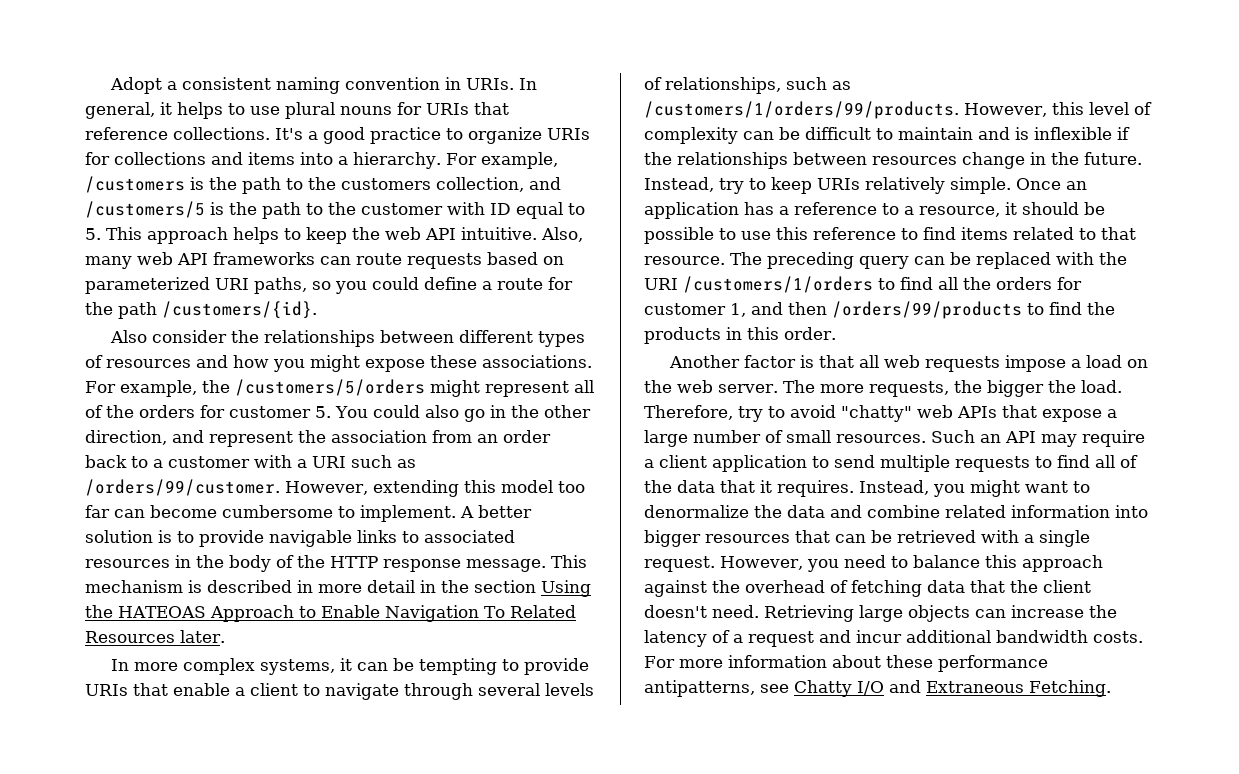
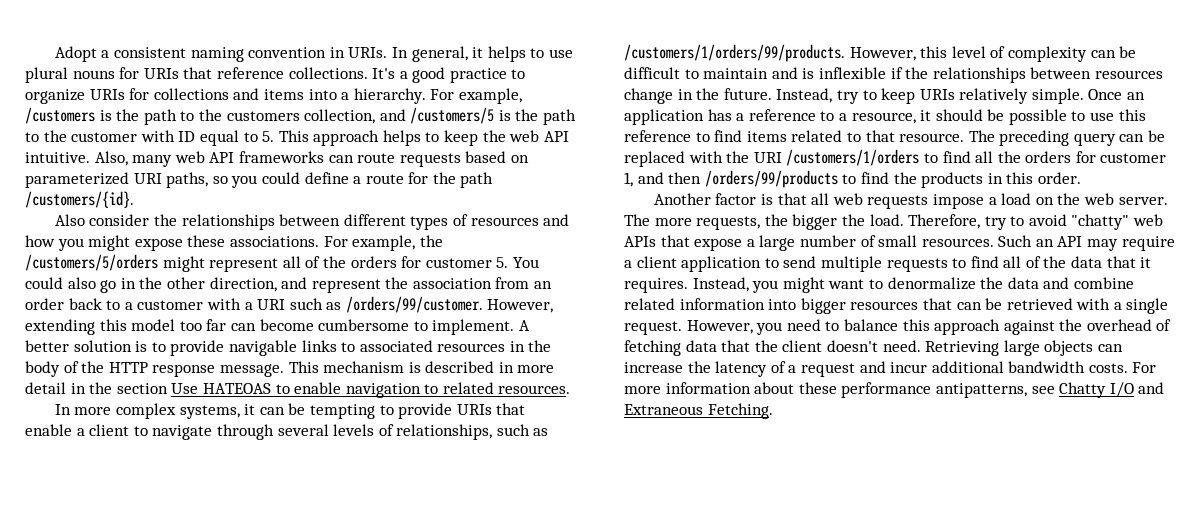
[541,580,591,597] [85,605,576,622] [85,630,225,643] Using the HATEOAS Approach to Enable Navigation To Related Resources later. -> [171,382,571,398] Use HATEOAS to enable navigation to related resources.

